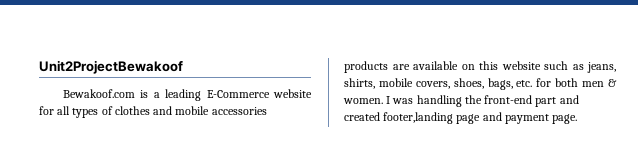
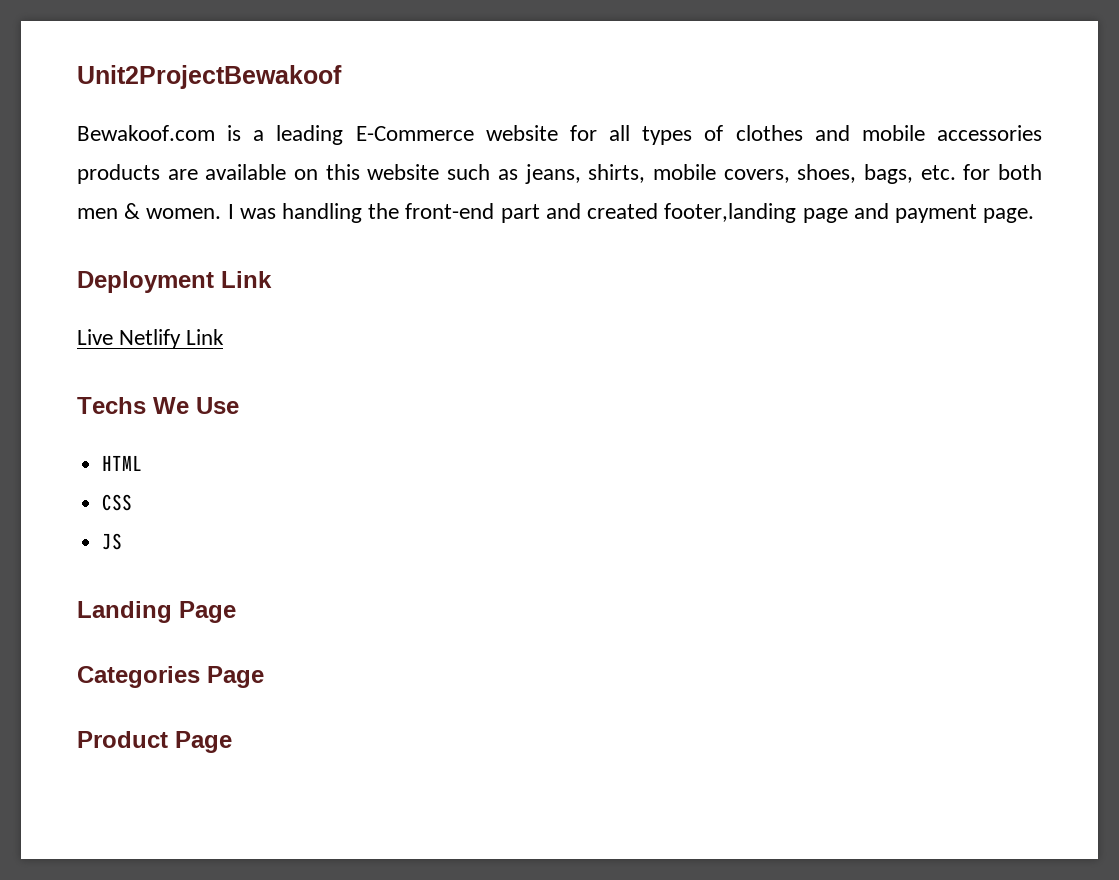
(578, 119) none -> [77,271,272,293] [77,329,225,349] [77,397,239,414] [102,455,143,471] [102,494,133,511] [102,533,123,550] [77,601,236,623] [77,666,264,688] [77,731,232,753] // Deployment Link // Live Netlify Link // Techs We Use // HTML // CSS // JS // Landing Page // Categories Page // Product Page

